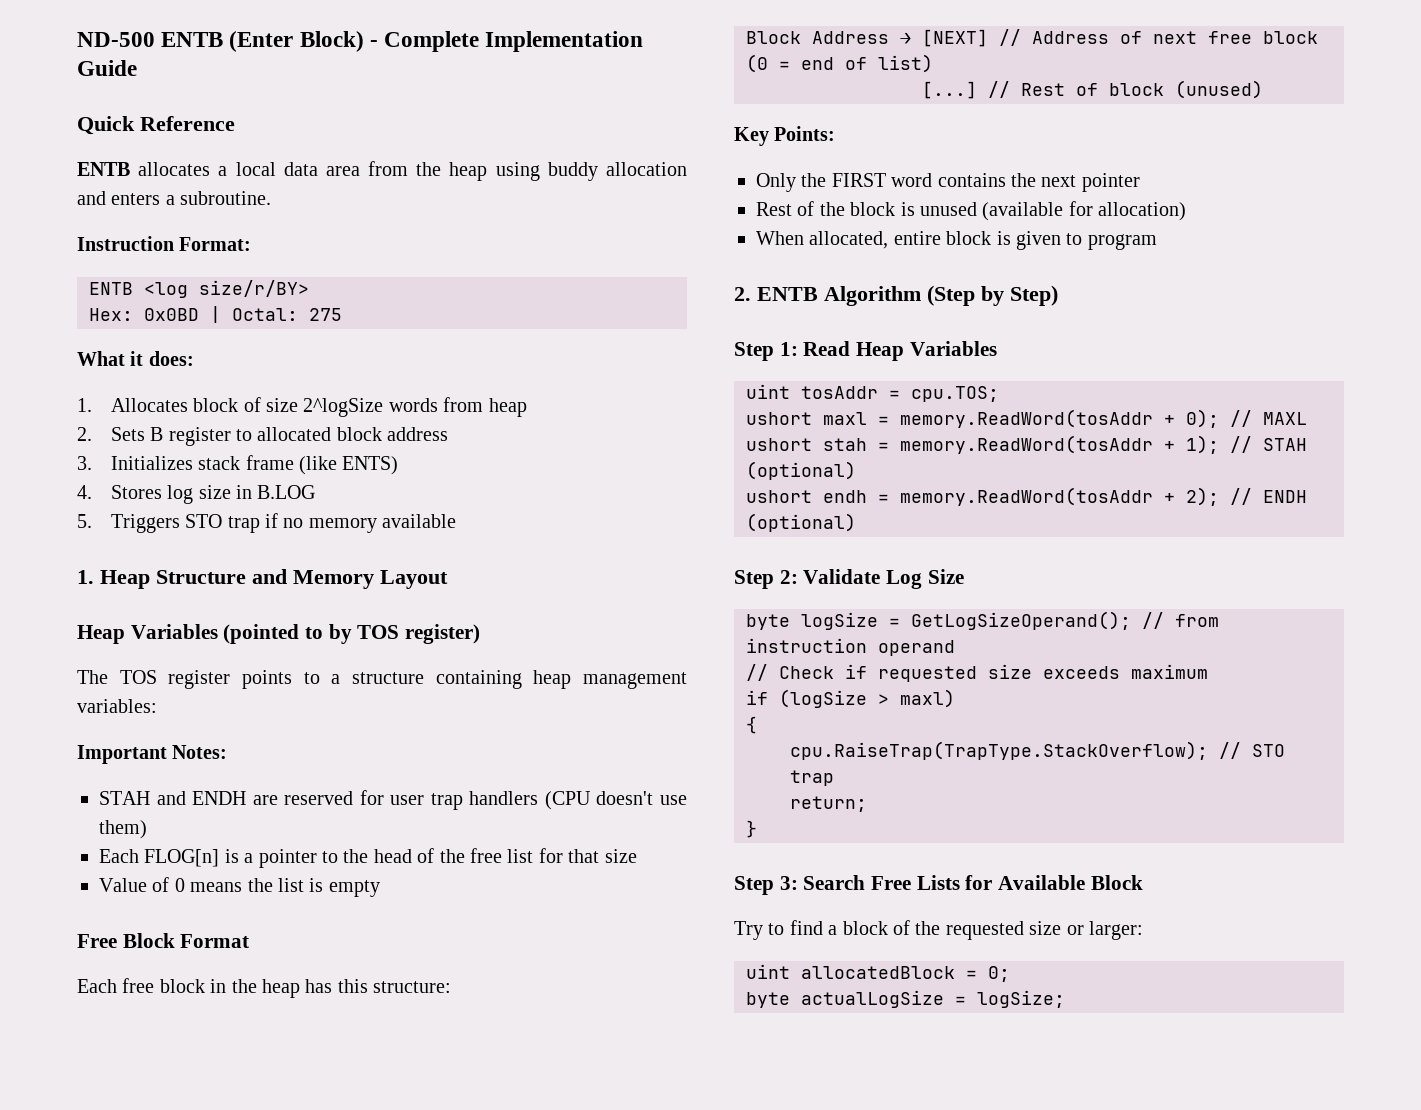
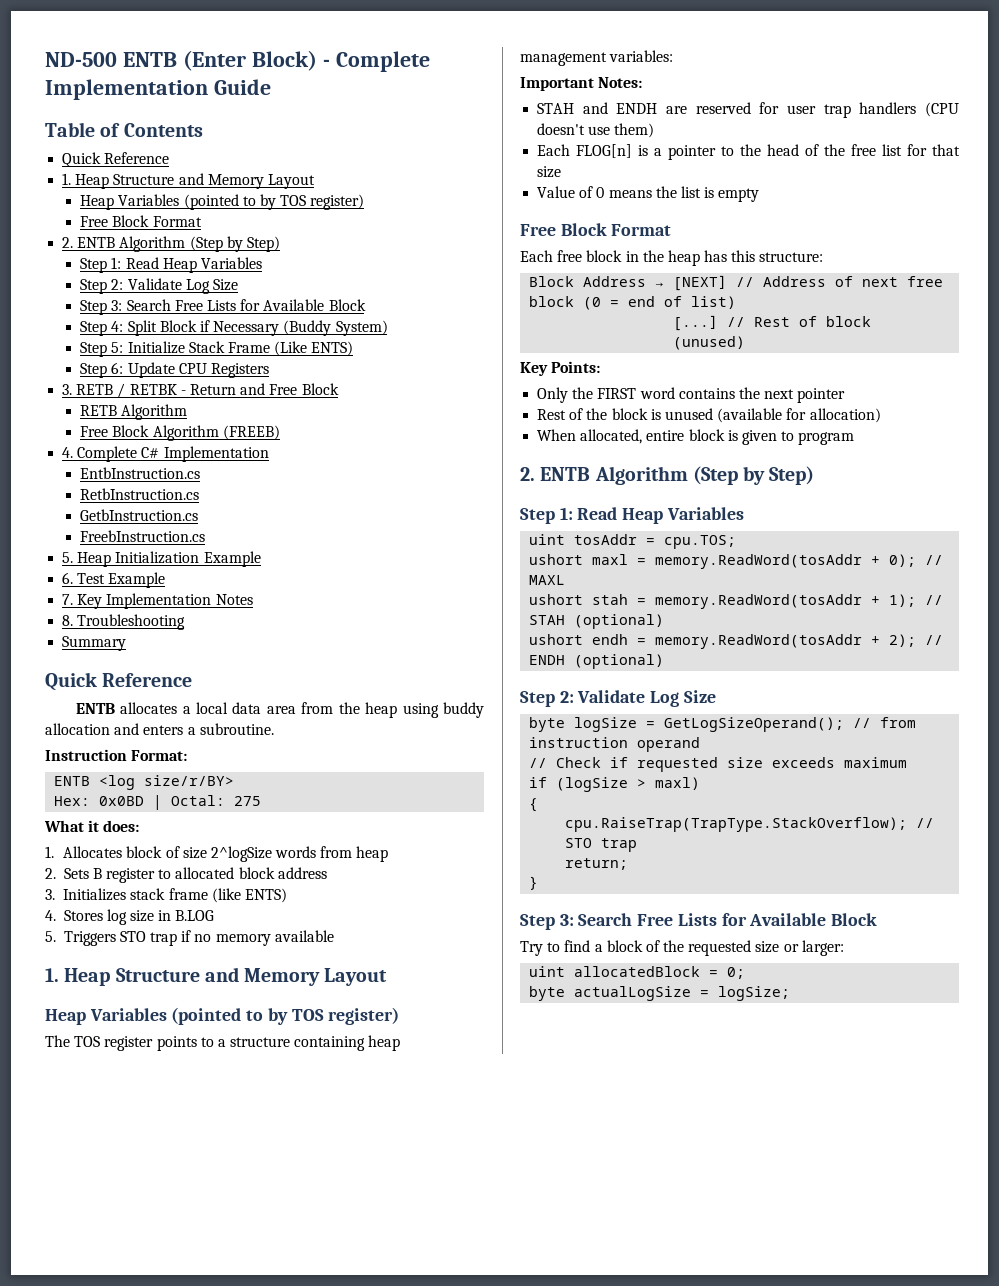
(137, 68) none -> [45,122,203,137] [62,152,170,167] [62,173,315,189] [80,194,365,210] [80,215,202,227] [62,236,280,252] [80,257,262,273] [80,278,238,294] [80,299,366,315] [80,320,388,336] [80,341,354,357] [80,362,269,378] [62,383,339,398] [80,404,188,420] [80,425,280,441] [62,446,269,462] [80,467,201,479] [80,488,200,500] [80,509,199,521] [80,530,206,542] [62,551,261,567] [62,572,166,588] [62,593,253,609] [62,614,186,630] [62,636,127,651] // Table of Contents // Quick Reference // 1. Heap Structure and Memory Layout // Heap Variables (pointed to by TOS register) // Free Block Format // 2. ENTB Algorithm (Step by Step) // Step 1: Read Heap Variables // Step 2: Validate Log Size // Step 3: Search Free Lists for Available Block // Step 4: Split Block if Necessary (Buddy System) // Step 5: Initialize Stack Frame (Like ENTS) // Step 6: Update CPU Registers // 3. RETB / RETBK - Return and Free Block // RETB Algorithm // Free Block Algorithm (FREEB) // 4. Complete C# Implementation // EntbInstruction.cs // RetbInstruction.cs // GetbInstruction.cs // FreebInstruction.cs // 5. Heap Initialization Example // 6. Test Example // 7. Key Implementation Notes // 8. Troubleshooting // Summary

